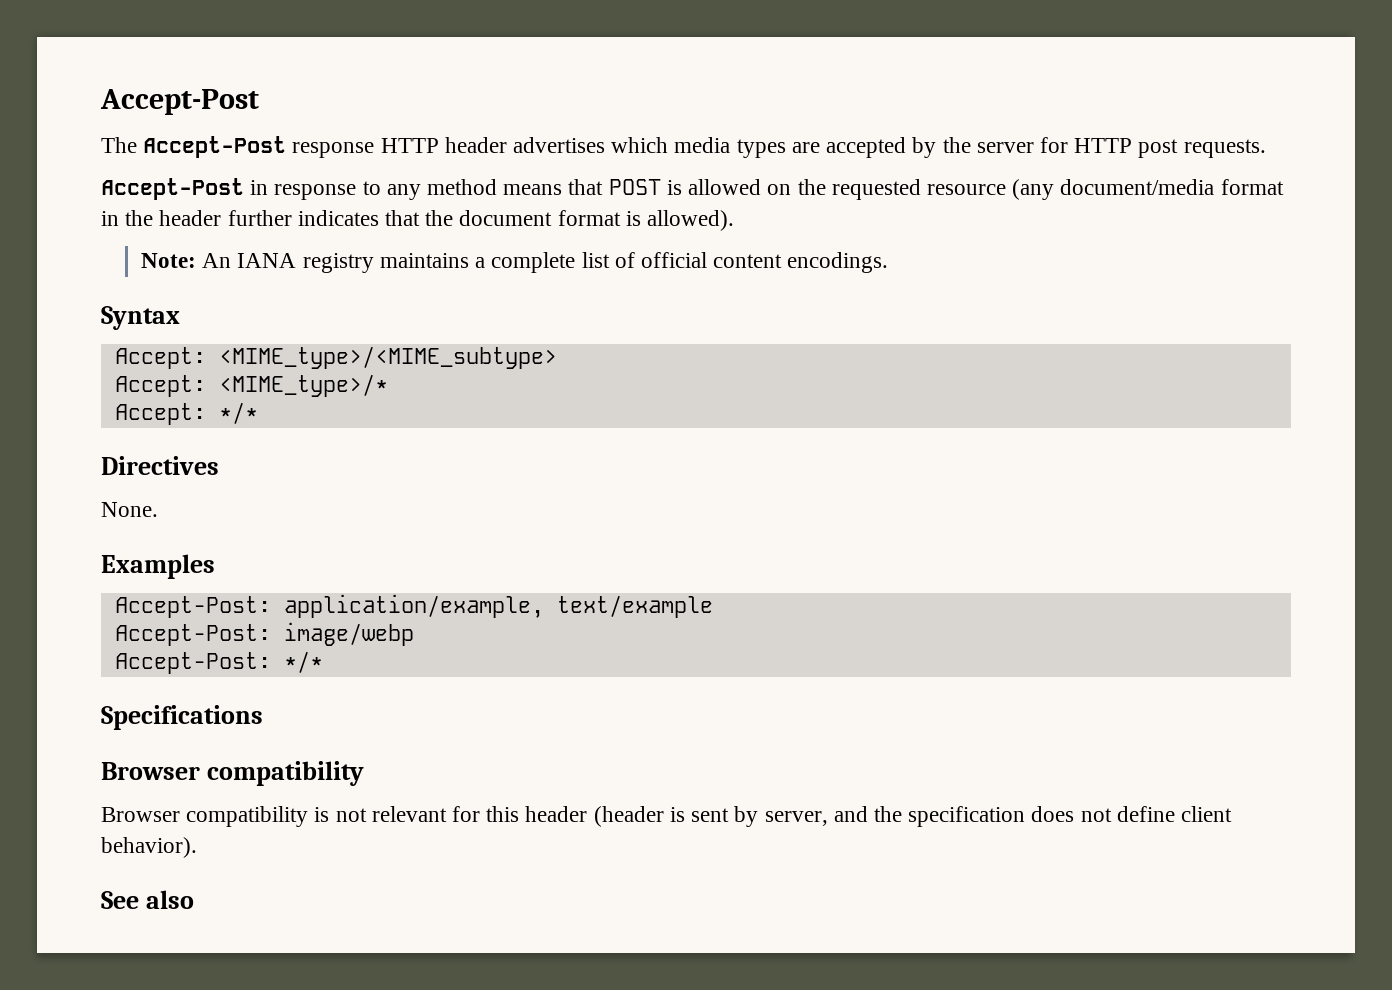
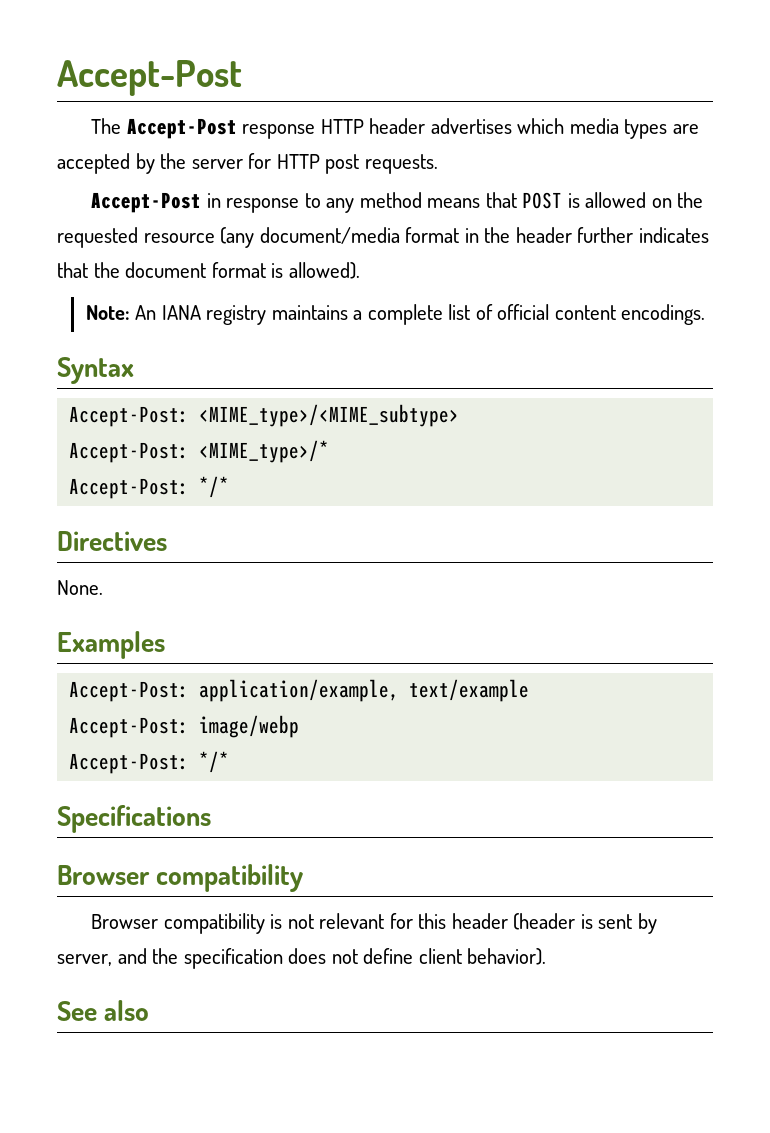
[114,347,206,369] Accept: -> [69,406,190,427] Accept-Post:
[114,375,206,397] Accept: -> [69,442,190,463] Accept-Post:
[114,403,206,425] Accept: -> [69,478,190,499] Accept-Post:

